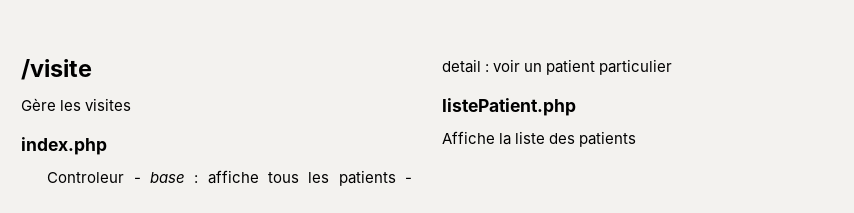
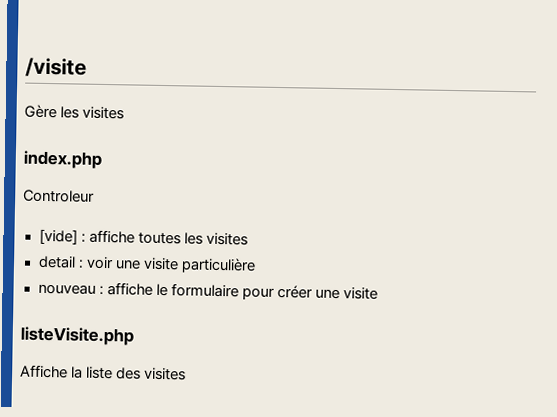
[133,170,412,186] [442,59,673,75] [442,98,576,116] - base : affiche tous les patients - detail : voir un patient particulier // listePatient.php -> [38,228,248,246] [37,255,256,274] [37,282,378,300] [20,326,134,346] // [vide] : affiche toutes les visites // detail : voir une visite particulière // nouveau : affiche le formulaire pour créer une visite // listeVisite.php
[579,131,637,147] patients -> [144,367,187,381] visites

